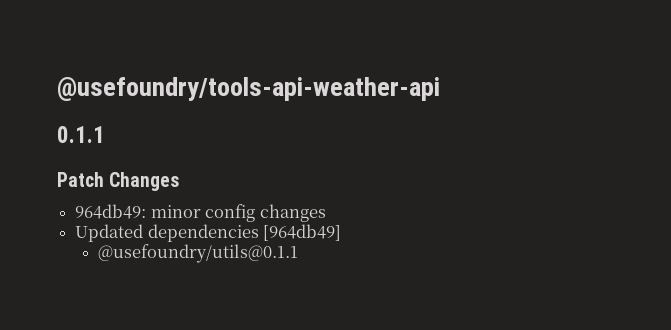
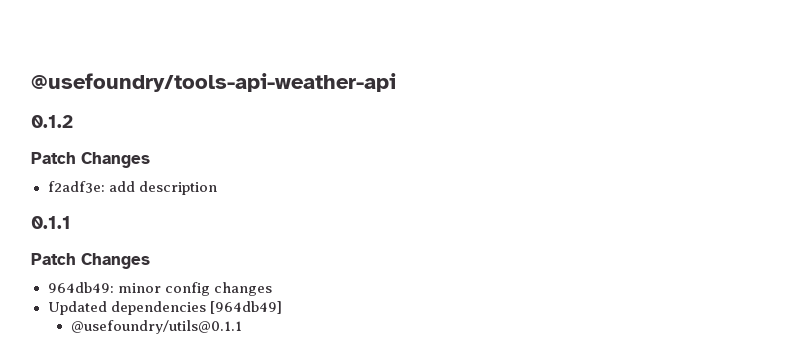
(440, 89) none -> [31,115,73,128] [31,152,150,168] [47,181,217,195] // 0.1.2 // Patch Changes // f2adf3e: add description

